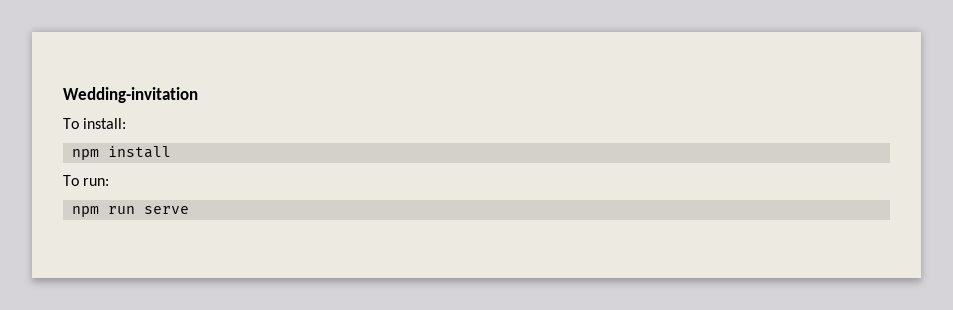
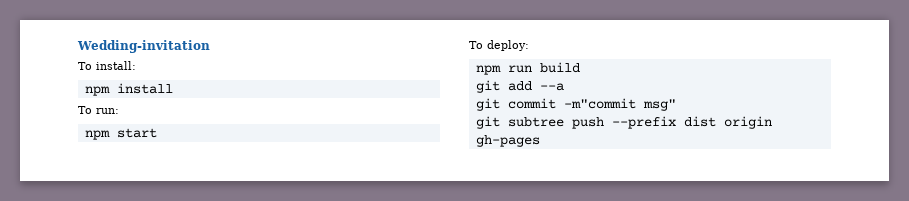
[108,206,190,214] run serve -> [116,128,157,138] [469,40,529,51] [475,62,580,75] [475,80,564,93] [475,98,676,111] [475,116,772,129] [475,135,540,147] start // To deploy: // npm run build // git add --a // git commit -m"commit msg" // git subtree push --prefix dist origin gh-pages

